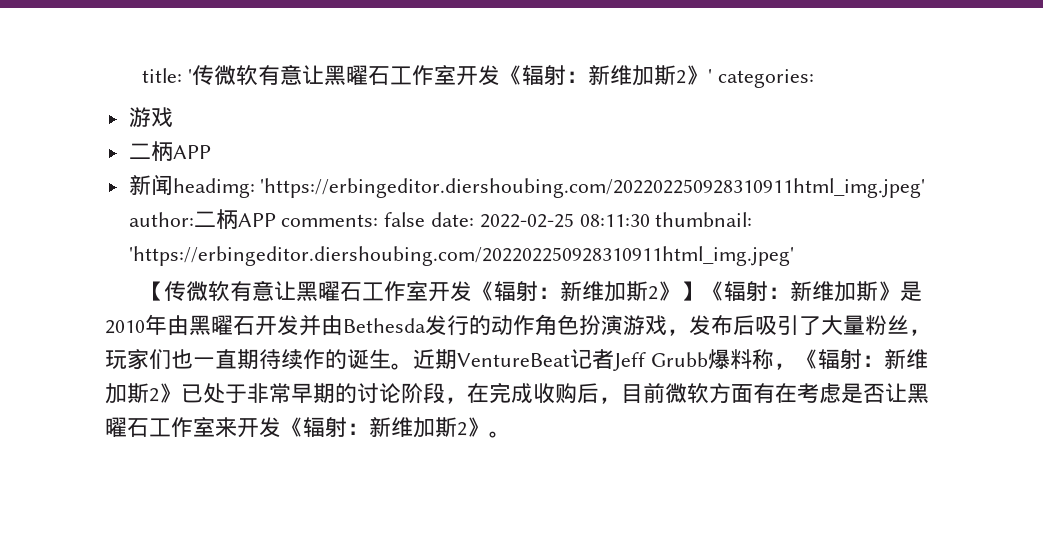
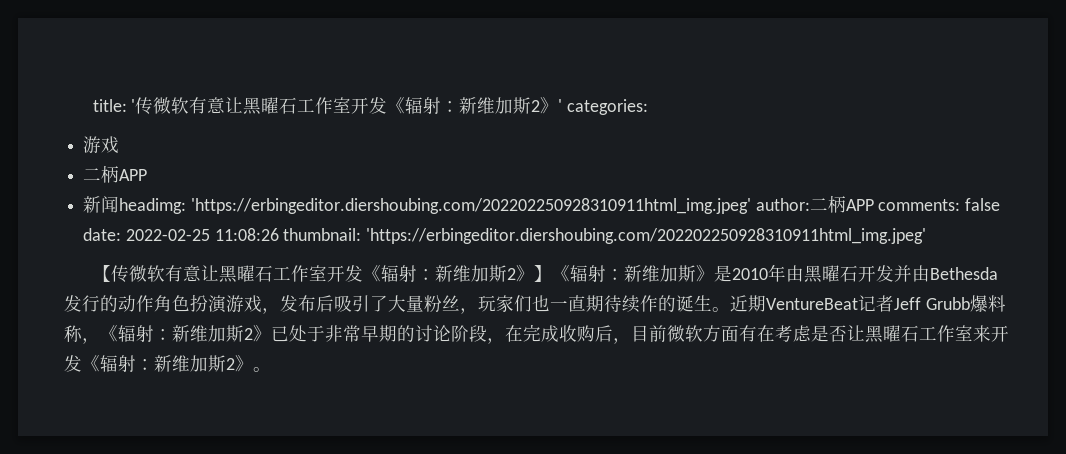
[579,214,650,227] 08:11:30 -> [214,228,279,241] 11:08:26

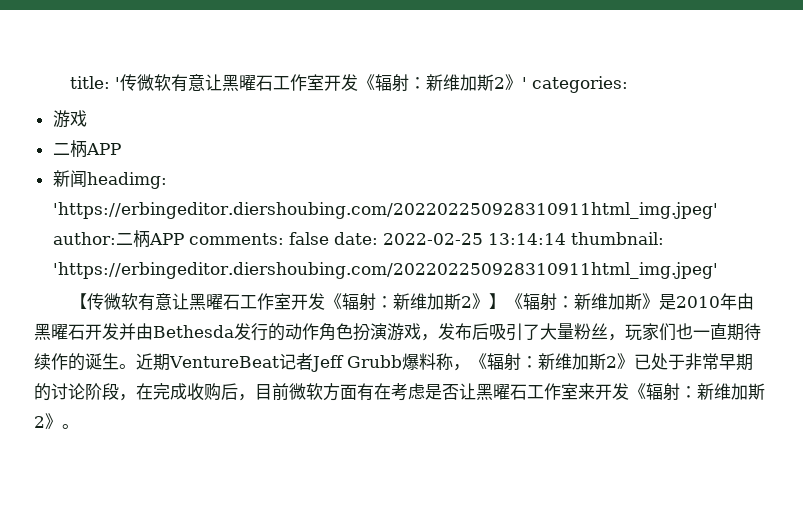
[214,228,279,241] 11:08:26 -> [487,233,566,245] 13:14:14

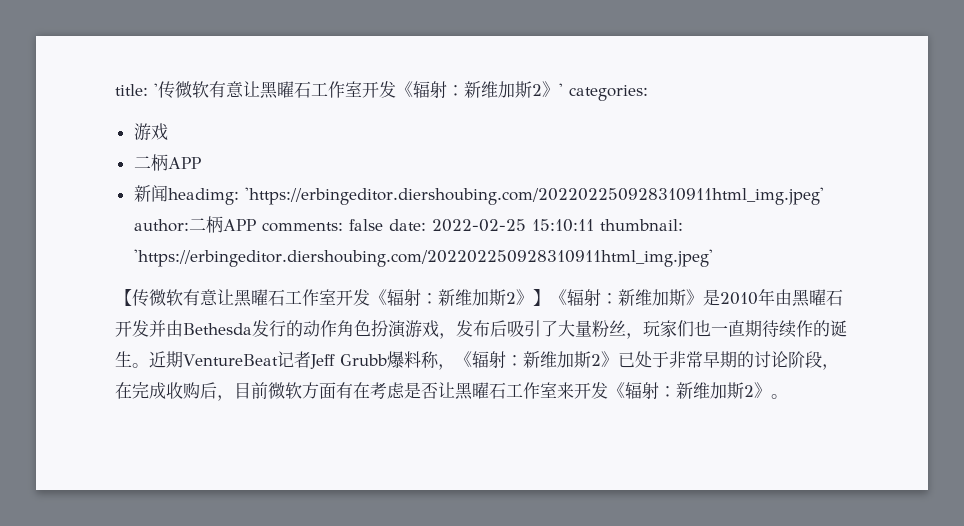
[487,233,566,245] 13:14:14 -> [531,219,594,232] 15:10:11

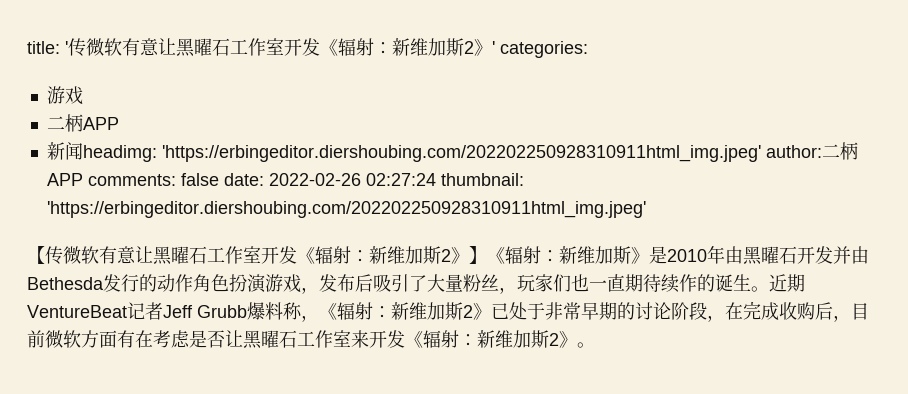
[431,219,594,232] 2022-02-25 15:10:11 -> [268,173,436,186] 2022-02-26 02:27:24

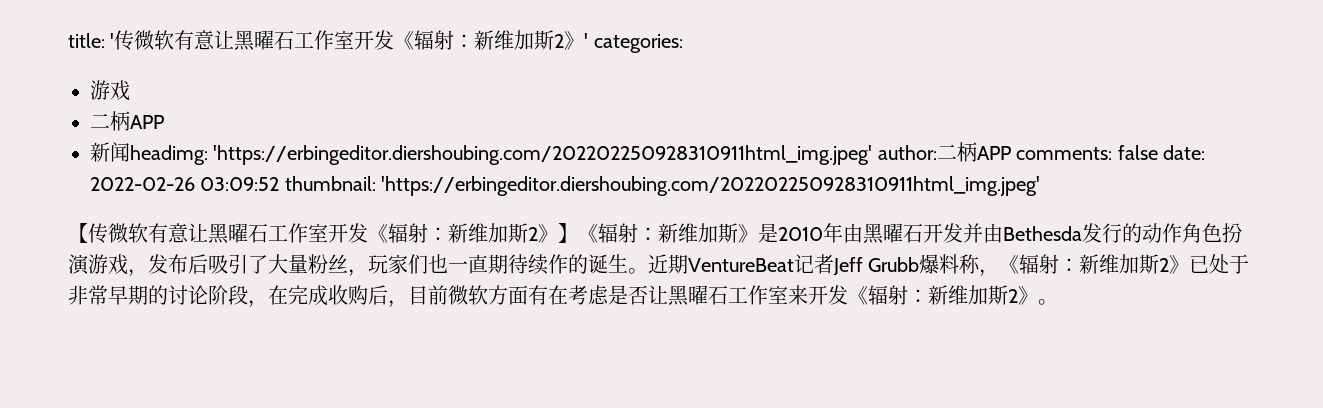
[365,173,436,186] 02:27:24 -> [200,177,280,191] 03:09:52

